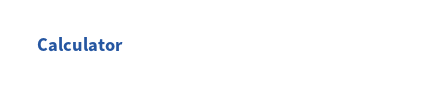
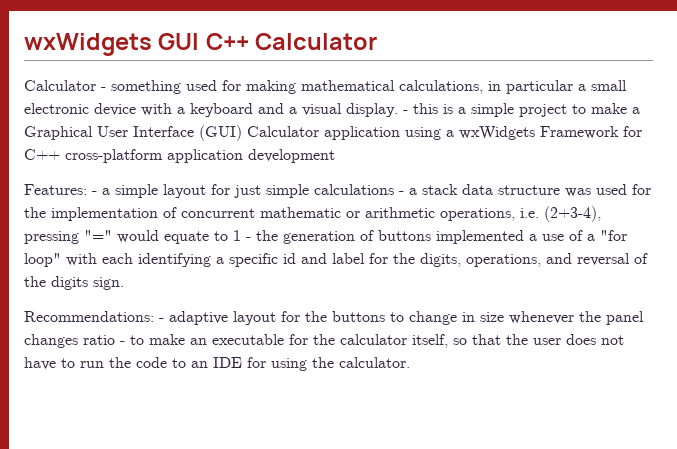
[37,37,123,52] Calculator -> [24,33,378,56] [24,80,627,94] [24,103,640,117] [24,125,642,141] [24,149,335,163] [24,184,651,198] [24,206,601,222] [24,230,627,244] [24,253,648,267] [24,276,124,290] [24,311,644,325] [24,334,624,348] [24,357,410,371] wxWidgets GUI C++ Calculator // Calculator - something used for making mathematical calculations, in particular a small electronic device with a keyboard and a visual display. - this is a simple project to make a Graphical User Interface (GUI) Calculator application using a wxWidgets Framework for C++ cross-platform application development // Features: - a simple layout for just simple calculations - a stack data structure was used for the implementation of concurrent mathematic or arithmetic operations, i.e. (2+3-4), pressing "=" would equate to 1 - the generation of buttons implemented a use of a "for loop" with each identifying a specific id and label for the digits, operations, and reversal of the digits sign. // Recommendations: - adaptive layout for the buttons to change in size whenever the panel changes ratio - to make an executable for the calculator itself, so that the user does not have to run the code to an IDE for using the calculator.

